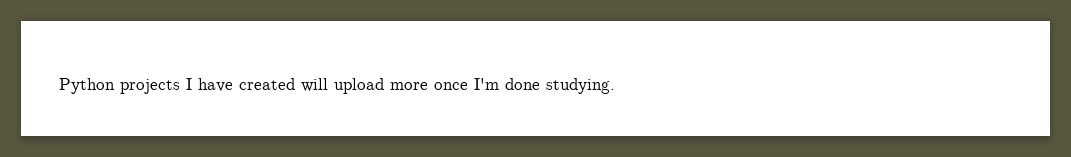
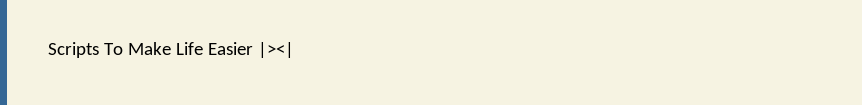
[59,78,615,94] Python projects I have created will upload more once I'm done studying. -> [48,42,294,58] Scripts To Make Life Easier |><|

